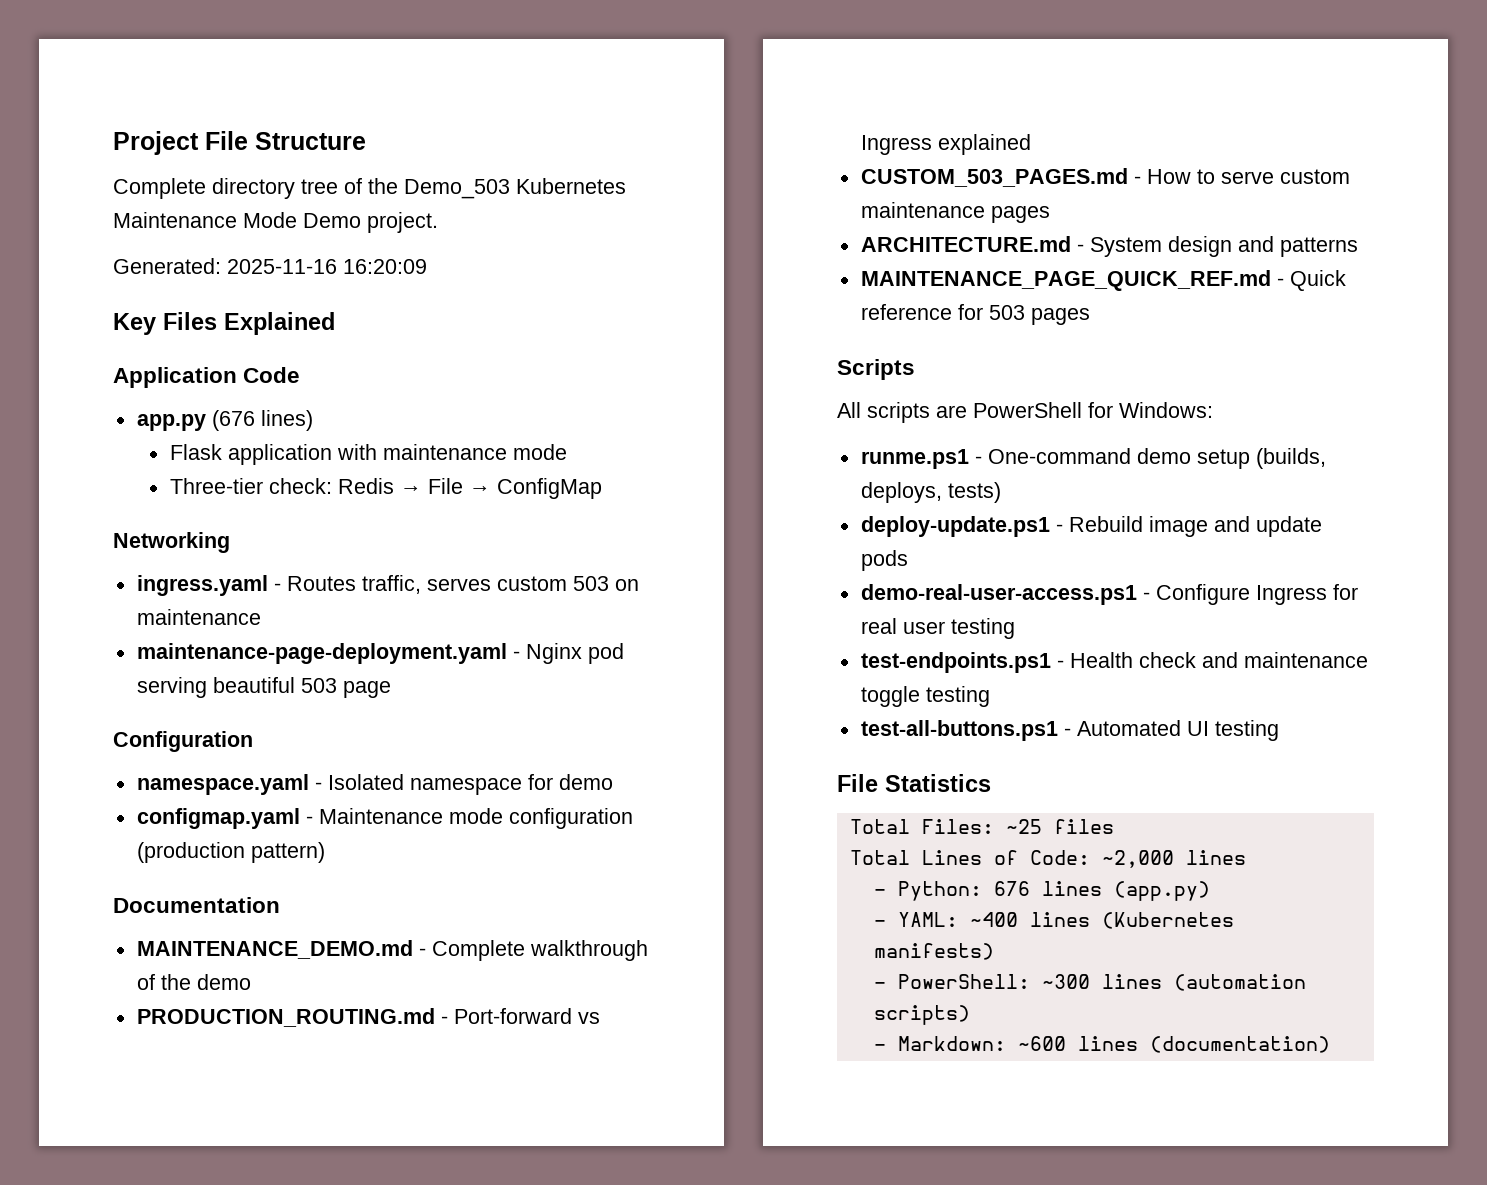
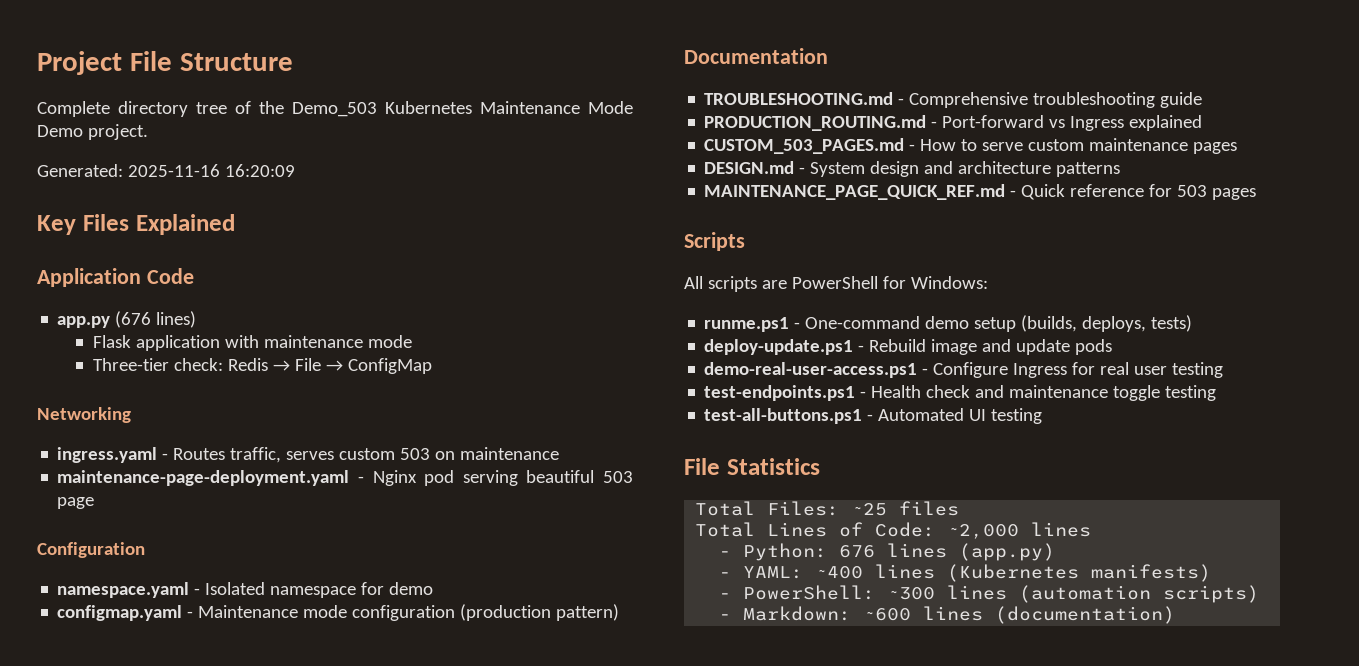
[136,940,648,961] [136,974,251,990] MAINTENANCE_DEMO.md - Complete walkthrough of the demo -> [704,92,1203,108] TROUBLESHOOTING.md - Comprehensive troubleshooting guide
[860,236,1071,252] ARCHITECTURE.md -> [704,161,795,174] DESIGN.md
(1274, 244) none -> [958,161,1052,174] architecture

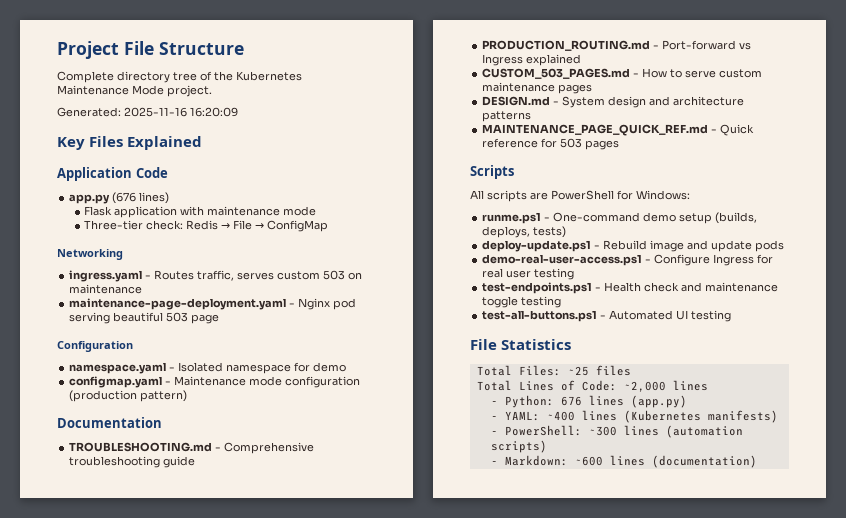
[292,102,377,117] Demo_503 -> (233, 76) none
[37,125,83,137] Demo -> (164, 90) none

